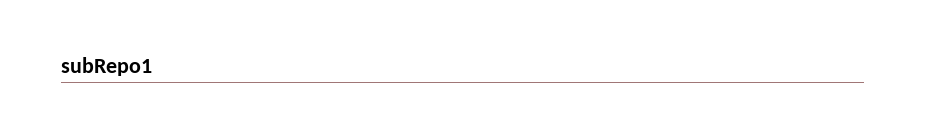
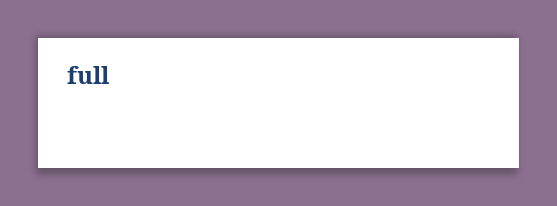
[61,57,152,76] subRepo1 -> [67,66,110,84] full

